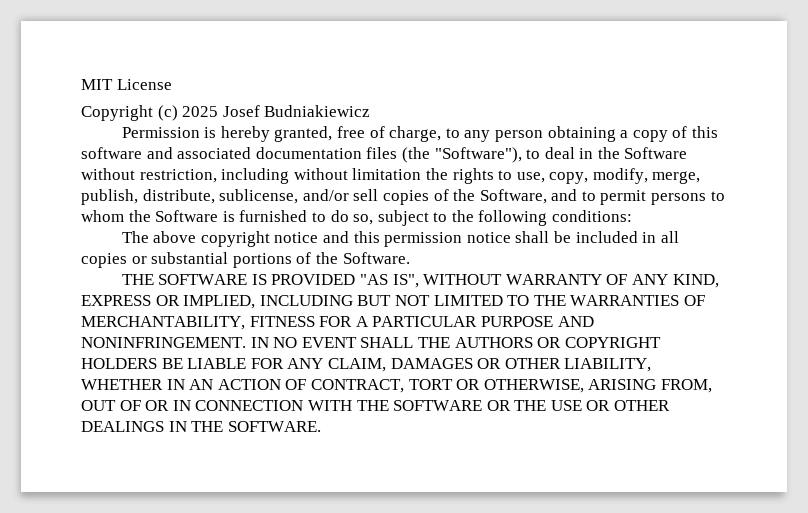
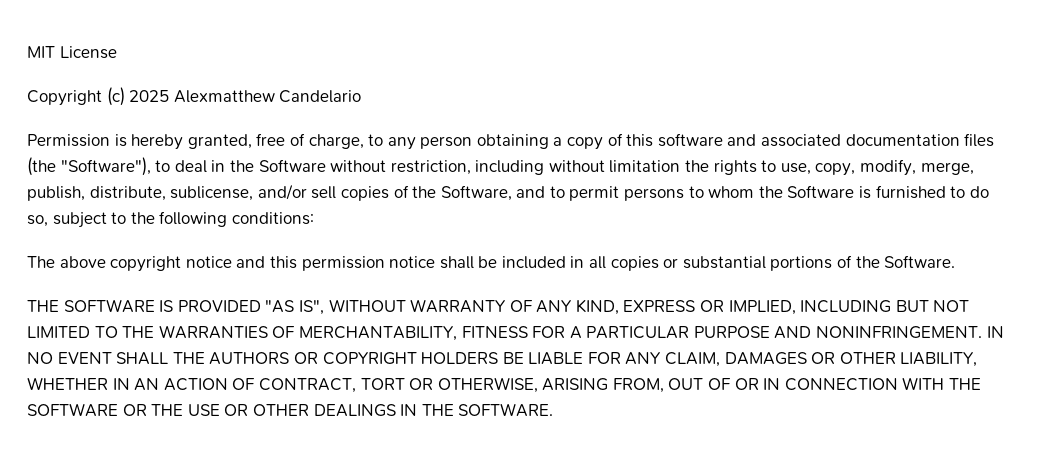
[222,105,371,117] Josef Budniakiewicz -> [173,90,362,103] Alexmatthew Candelario

